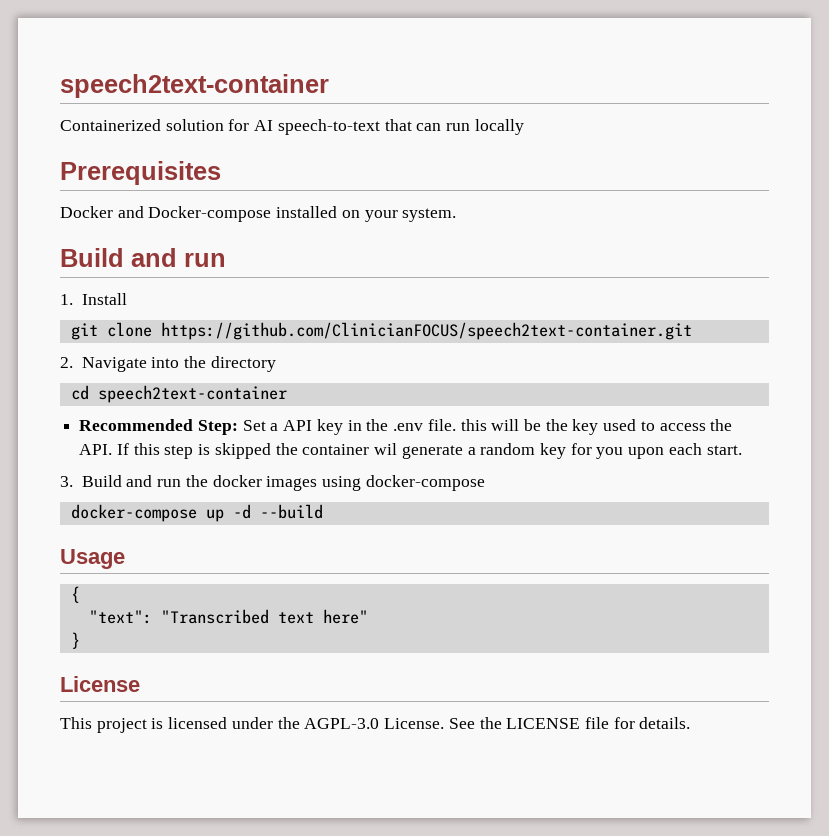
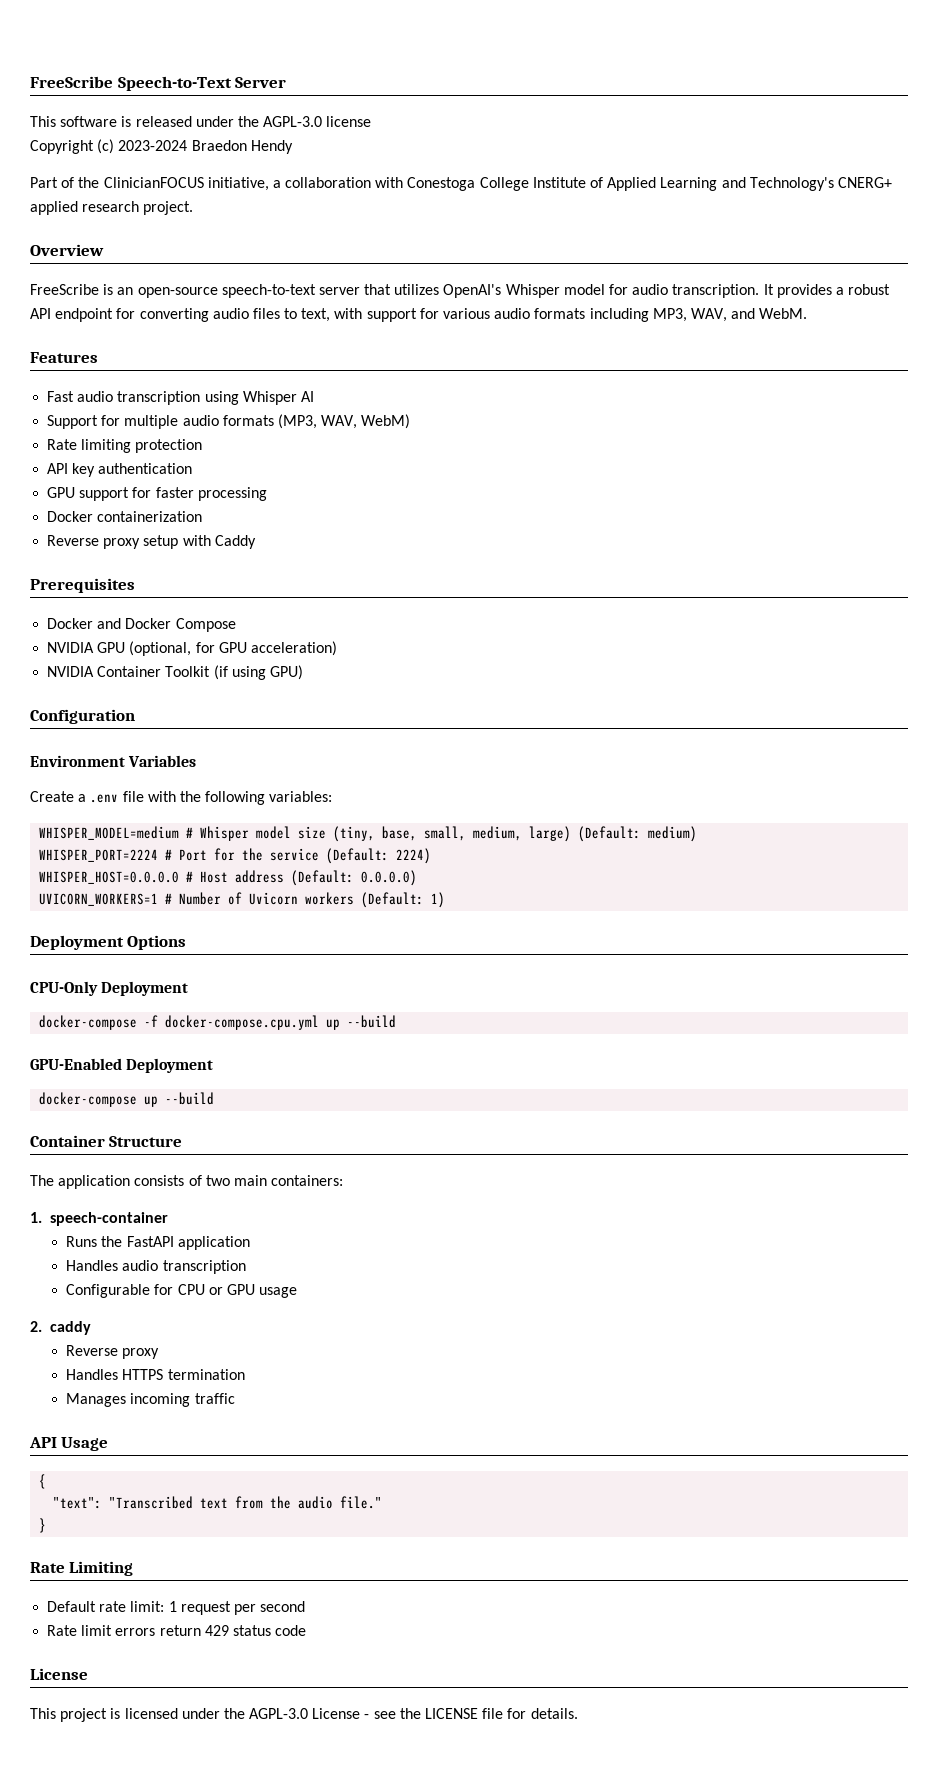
[60,74,329,98] [60,119,524,135] [60,161,221,185] [60,206,457,222] [60,248,226,267] [60,293,127,305] [70,322,692,340] [60,356,276,372] [70,385,287,403] [79,419,733,435] [79,443,742,459] [60,475,485,491] speech2text-container // Containerized solution for AI speech-to-text that can run locally // Prerequisites // Docker and Docker-compose installed on your system. // Build and run // 1. Install // git clone https://github.com/ClinicianFOCUS/speech2text-container.git // 2. Navigate into the directory // cd speech2text-container // Recommended Step: Set a API key in the .env file. this will be the key used to access the API. If this step is skipped the container wil generate a random key for you upon each start. // 3. Build and run the docker images using docker-compose -> [30,76,287,91] [30,116,372,127] [30,139,293,154] [30,177,892,191] [30,201,194,215] [30,244,104,256] [30,284,891,298] [30,308,808,322] [30,352,98,363] [47,391,314,405] [47,414,411,429] [47,439,203,453] [47,463,193,477] [47,487,267,501] [47,511,203,522] [47,535,256,549] [30,578,135,593] [47,618,236,632] [47,641,337,656] [47,665,303,680] [30,709,135,724] [30,755,197,767] [30,791,333,805] [39,826,698,842] [39,848,432,864] [39,870,418,886] [39,892,446,908] [30,935,187,950] [30,981,189,996] [39,1015,397,1030] [30,1058,214,1073] FreeScribe Speech-to-Text Server // This software is released under the AGPL-3.0 license // Copyright (c) 2023-2024 Braedon Hendy // Part of the ClinicianFOCUS initiative, a collaboration with Conestoga College Institute of Applied Learning and Technology's CNERG+ applied research project. // Overview // FreeScribe is an open-source speech-to-text server that utilizes OpenAI's Whisper model for audio transcription. It provides a robust API endpoint for converting audio files to text, with support for various audio formats including MP3, WAV, and WebM. // Features // Fast audio transcription using Whisper AI // Support for multiple audio formats (MP3, WAV, WebM) // Rate limiting protection // API key authentication // GPU support for faster processing // Docker containerization // Reverse proxy setup with Caddy // Prerequisites // Docker and Docker Compose // NVIDIA GPU (optional, for GPU acceleration) // NVIDIA Container Toolkit (if using GPU) // Configuration // Environment Variables // Create a .env file with the following variables: // WHISPER_MODEL=medium # Whisper model size (tiny, base, small, medium, large) (Default: medium) // WHISPER_PORT=2224 # Port for the service (Default: 2224) // WHISPER_HOST=0.0.0.0 # Host address (Default: 0.0.0.0) // UVICORN_WORKERS=1 # Number of Uvicorn workers (Default: 1) // Deployment Options // CPU-Only Deployment // docker-compose -f docker-compose.cpu.yml up --build // GPU-Enabled Deployment
[232,504,323,519] -d --build // -> [165,1092,215,1105] [30,1135,183,1147] [30,1175,344,1189] [30,1212,168,1226] [66,1236,250,1250] [66,1260,246,1274] [66,1284,298,1298] [30,1321,91,1335] [66,1345,160,1359] [66,1369,245,1380] [66,1393,235,1407] [29,1437,57,1448] --build // Container Structure // The application consists of two main containers: // 1. speech-container // Runs the FastAPI application // Handles audio transcription // Configurable for CPU or GPU usage // 2. caddy // Reverse proxy // Handles HTTPS termination // Manages incoming traffic // API
[322,609,368,624] [70,632,80,649] here" // } -> [235,1496,383,1509] [39,1518,47,1533] [30,1561,134,1576] [47,1601,306,1615] [47,1625,307,1636] from the audio file." // } // Rate Limiting // Default rate limit: 1 request per second // Rate limit errors return 429 status code
[384,718,475,729] License. See -> [312,1708,396,1719] License - see

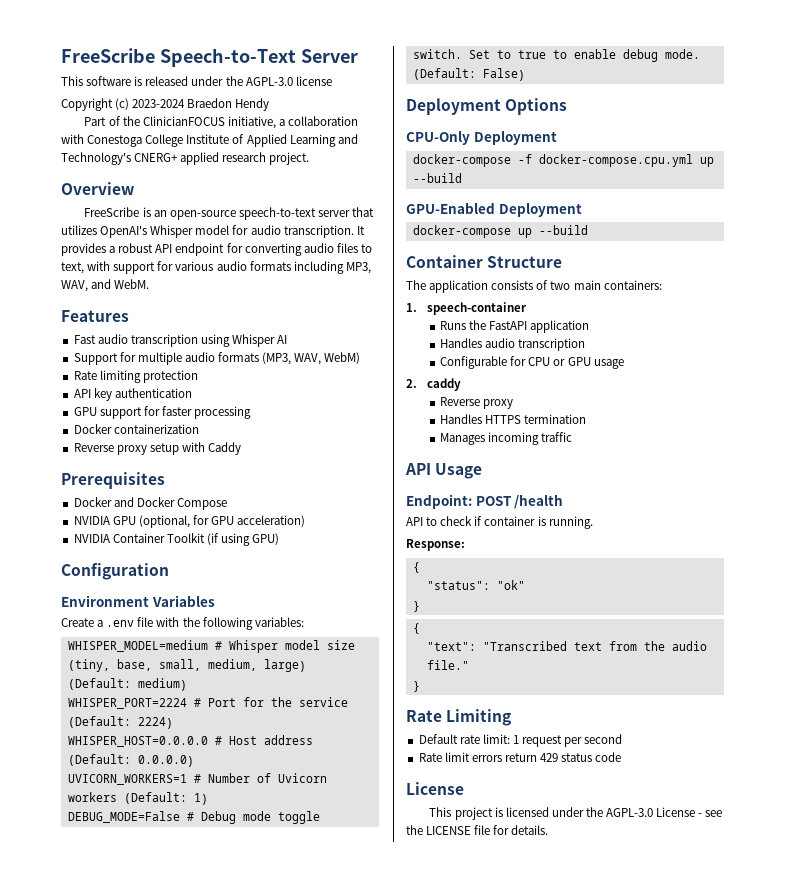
(446, 900) none -> [67,811,320,824] [412,49,700,62] [412,68,525,81] // DEBUG_MODE=False # Debug mode toggle switch. Set to true to enable debug mode. (Default: False)
(109, 1444) none -> [406,494,564,509] [406,516,593,529] [406,539,465,551] [412,562,420,573] [426,580,525,590] [412,601,420,612] // Endpoint: POST /health // API to check if container is running. // Response: // { // "status": "ok" // }

